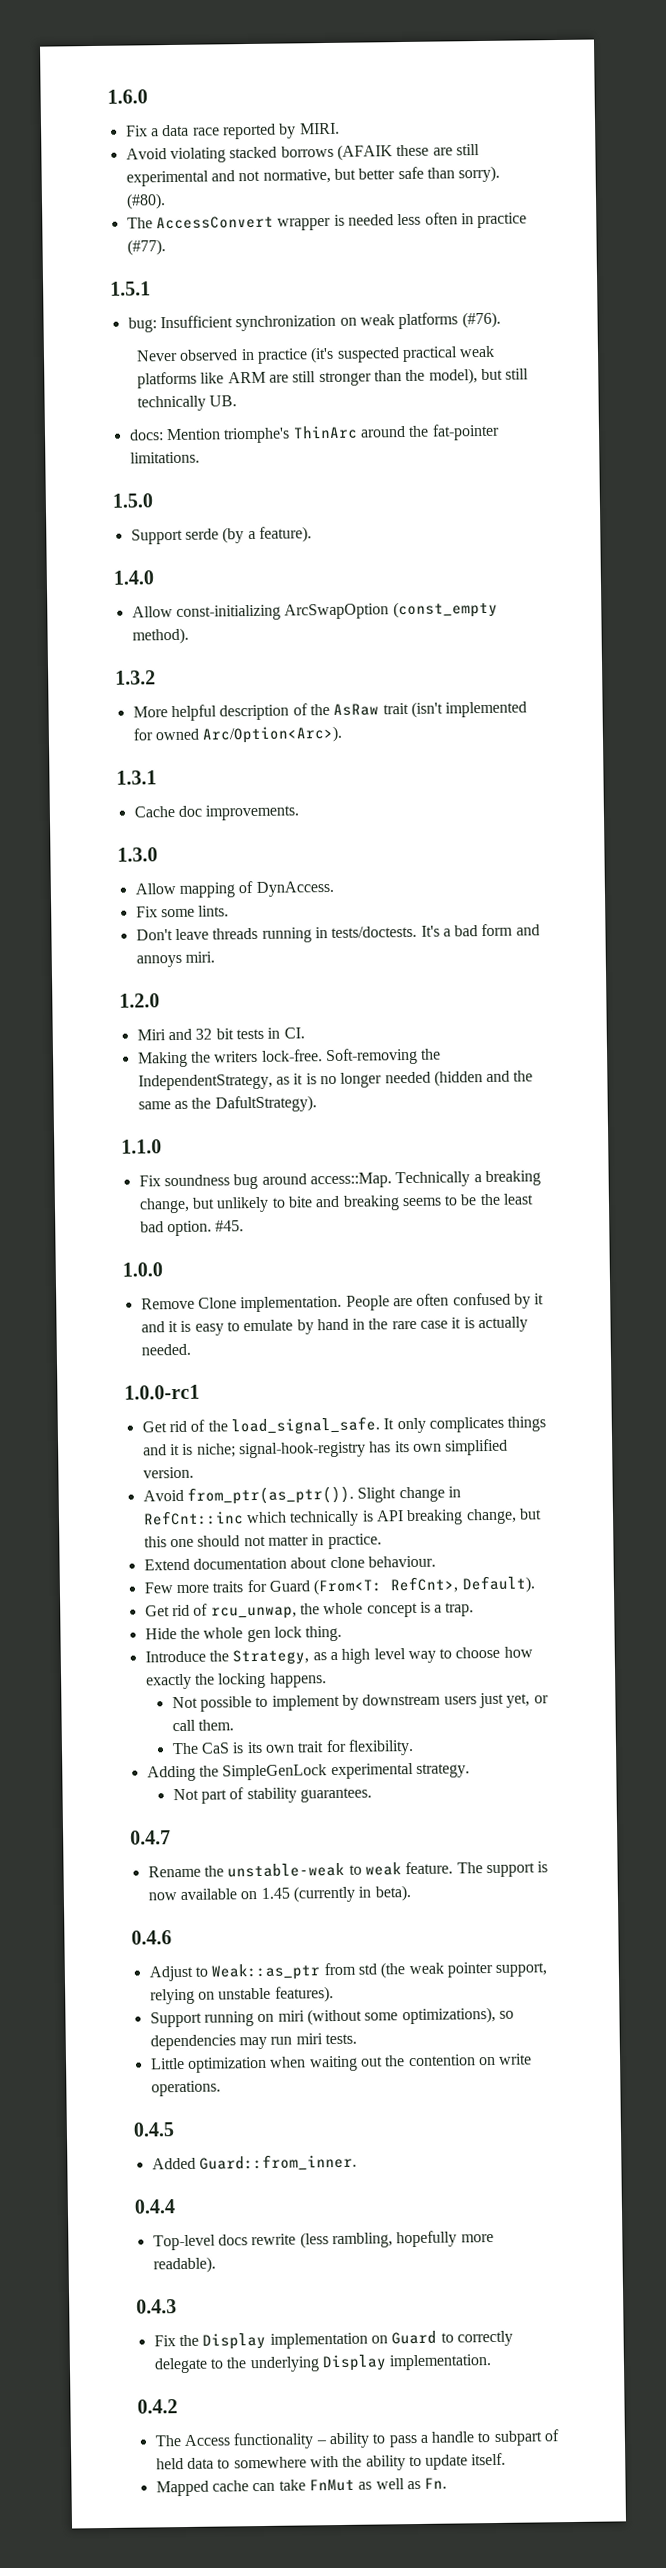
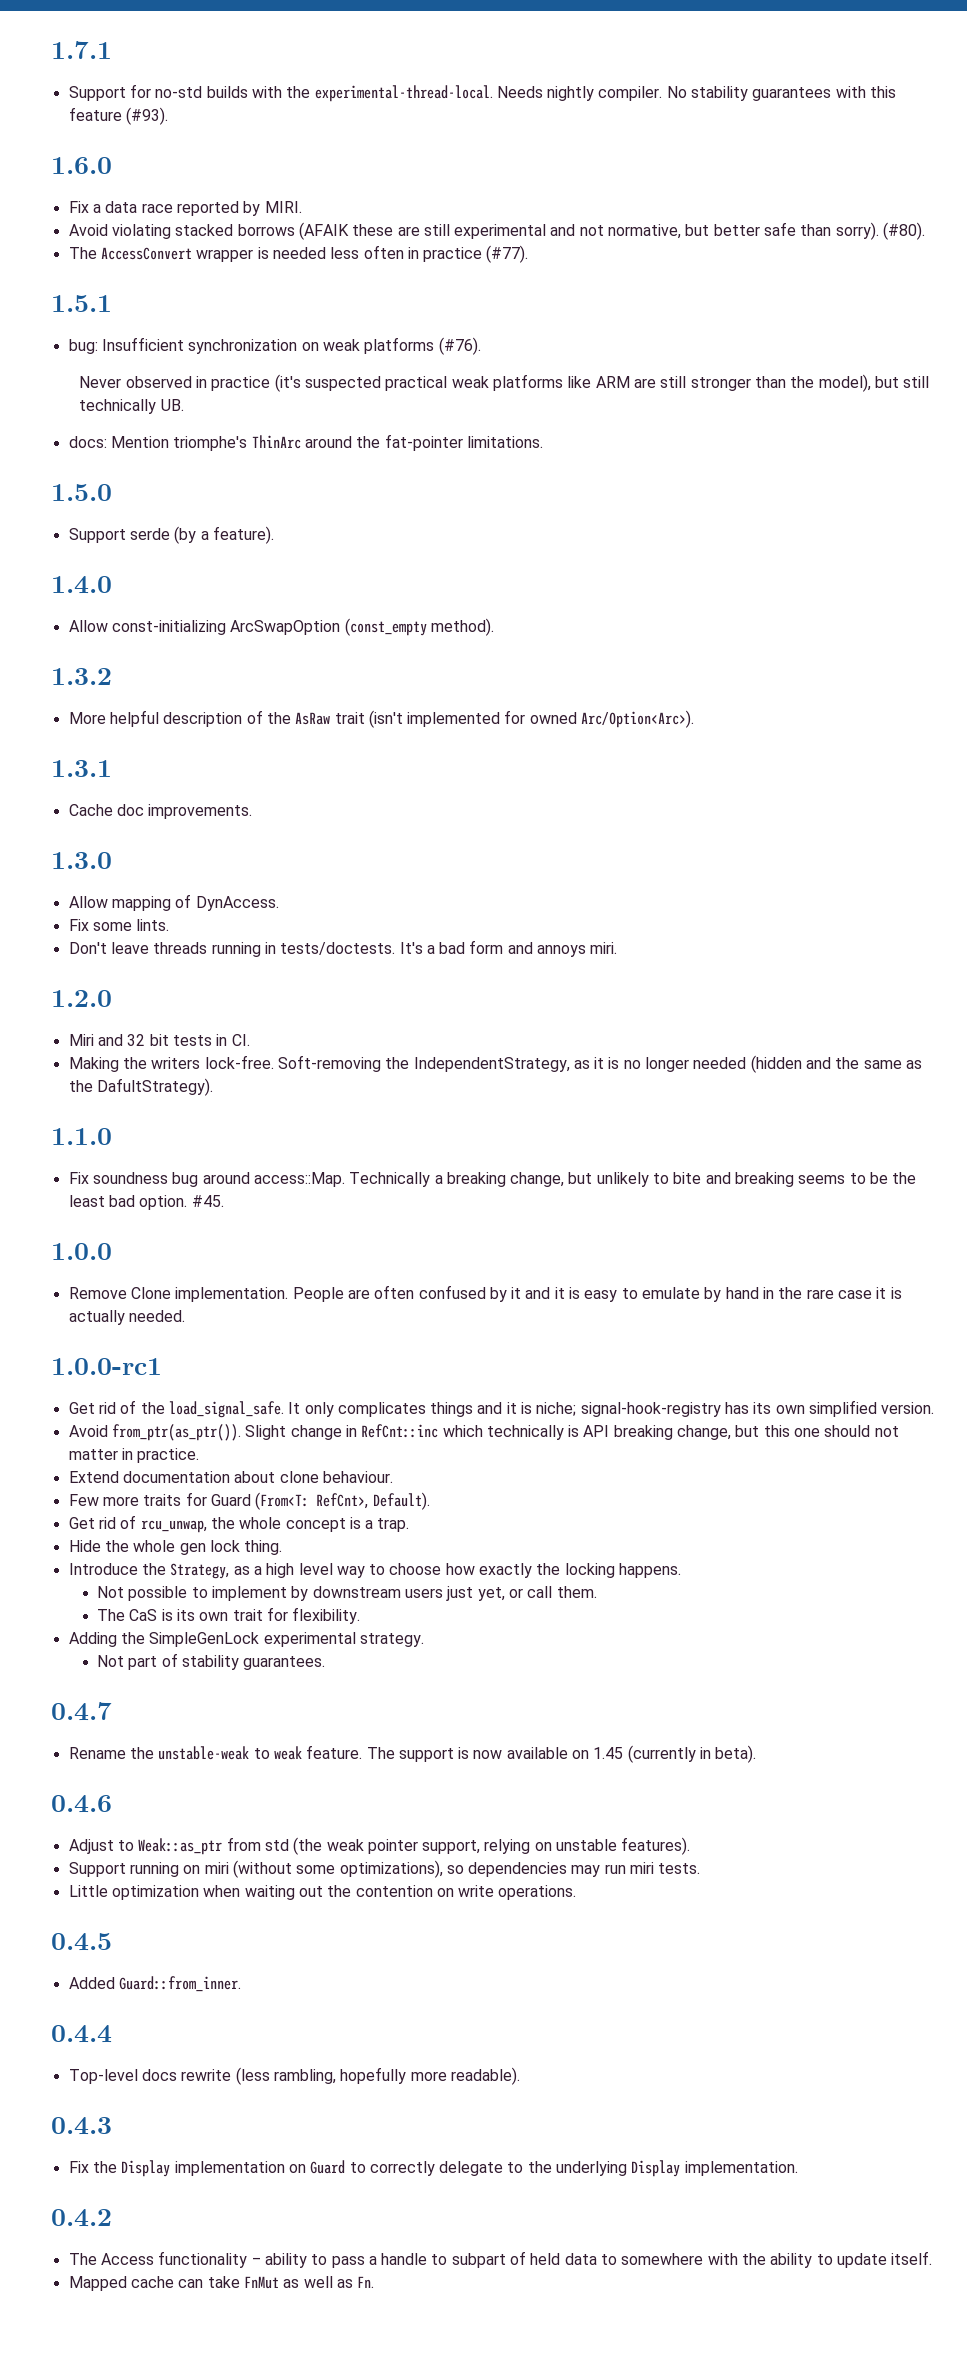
(107, 96) none -> [51,41,112,59] [68,84,897,102] [68,107,168,125] 1.7.1 // Support for no-std builds with the experimental-thread-local. Needs nightly compiler. No stability guarantees with this feature (#93). //

